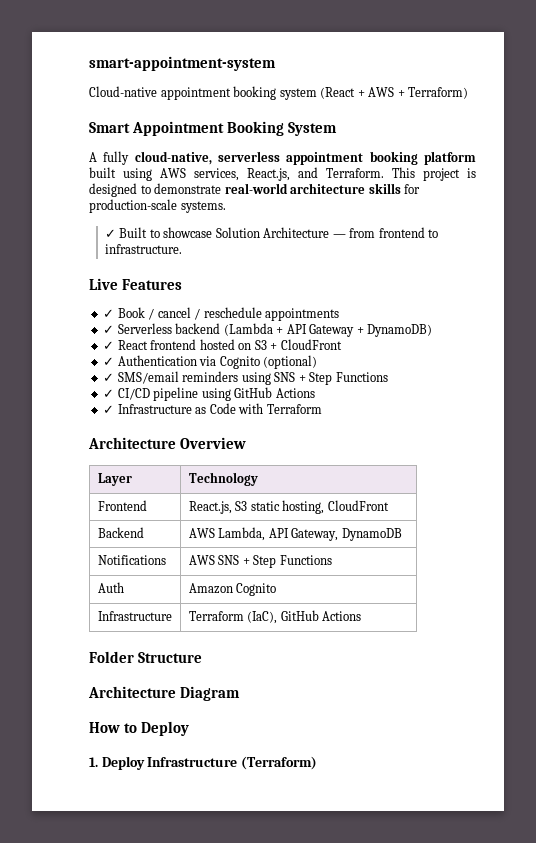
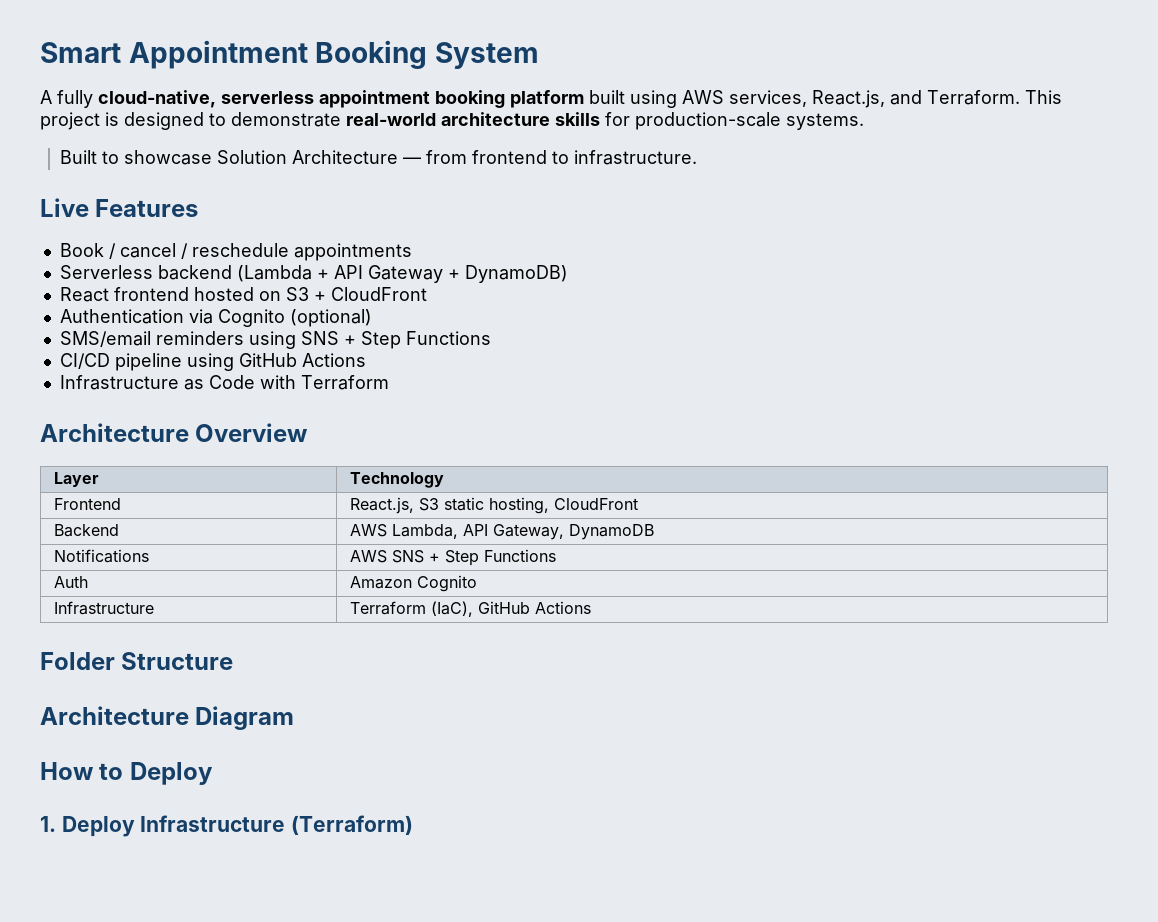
[89,56,276,71] [89,86,469,100] smart-appointment-system // Cloud-native appointment booking system (React + AWS + Terraform) // -> (40, 52) none
[104,229,116,238] ✓ -> (864, 121) none
[103,309,115,318] ✓ -> (199, 208) none
[103,325,115,334] ✓ -> (412, 252) none
[103,341,115,350] ✓ -> (568, 274) none
[103,357,115,366] ✓ -> (427, 294) none
[103,373,115,382] ✓ -> (372, 318) none
[103,389,115,398] ✓ -> (491, 338) none
[103,405,115,414] ✓ -> (366, 360) none

